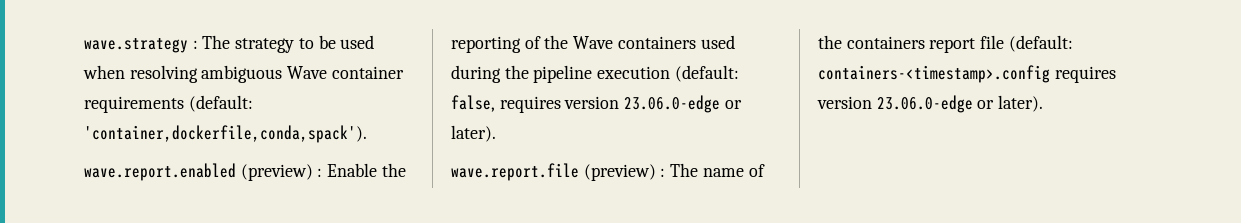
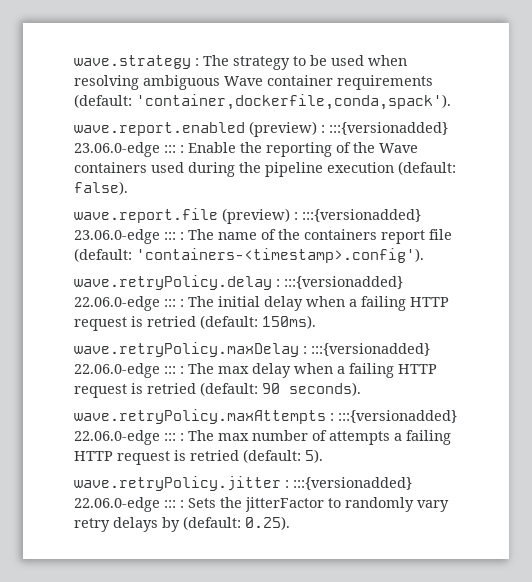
(323, 172) none -> [329,122,448,135] [74,142,184,157] :::{versionadded} 23.06.0-edge ::: :
[451,95,742,113] [451,125,496,142] false, requires version 23.06.0-edge or later). -> [74,181,128,195] false).
(666, 172) none -> [302,209,421,222] [74,229,184,244] :::{versionadded} 23.06.0-edge ::: :
[818,65,1116,83] [817,95,1044,113] containers-<timestamp>.config requires version 23.06.0-edge or later). -> [136,248,424,263] [74,275,403,290] [74,296,449,311] [74,315,316,331] [74,342,430,357] [74,363,437,378] [74,382,361,398] [74,409,457,424] [74,430,451,445] [74,449,323,465] [74,476,412,491] [74,497,449,512] [74,516,290,532] 'containers-<timestamp>.config'). // wave.retryPolicy.delay : :::{versionadded} 22.06.0-edge ::: : The initial delay when a failing HTTP request is retried (default: 150ms). // wave.retryPolicy.maxDelay : :::{versionadded} 22.06.0-edge ::: : The max delay when a failing HTTP request is retried (default: 90 seconds). // wave.retryPolicy.maxAttempts : :::{versionadded} 22.06.0-edge ::: : The max number of attempts a failing HTTP request is retried (default: 5). // wave.retryPolicy.jitter : :::{versionadded} 22.06.0-edge ::: : Sets the jitterFactor to randomly vary retry delays by (default: 0.25).

